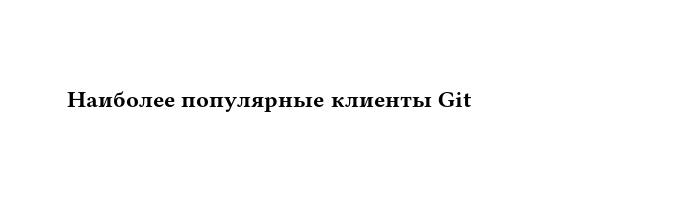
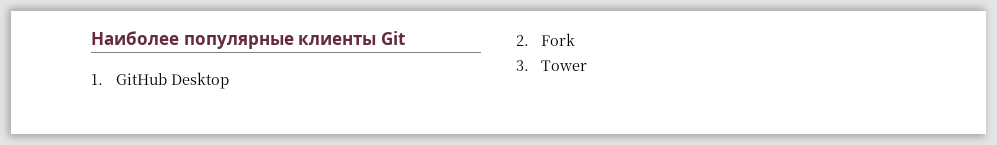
(473, 99) none -> [91,72,229,89] [516,33,575,46] [516,60,587,71] // 1. GitHub Desktop // 2. Fork // 3. Tower

